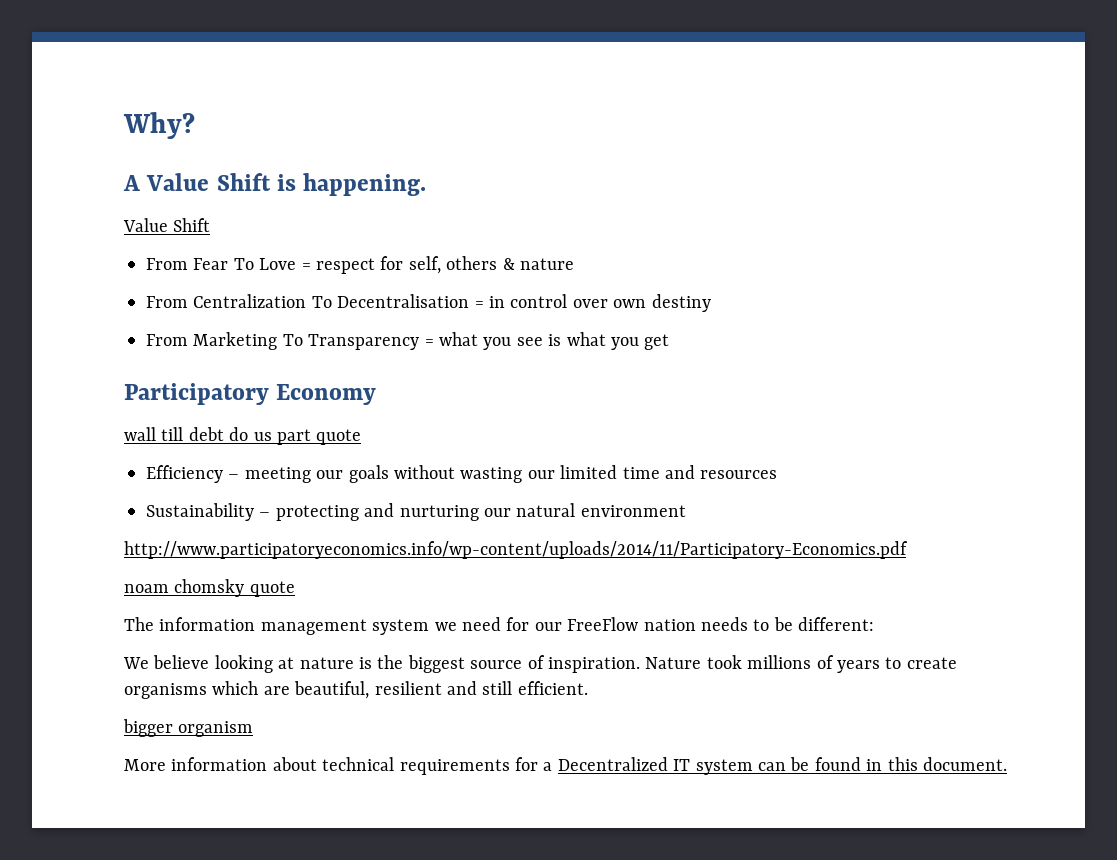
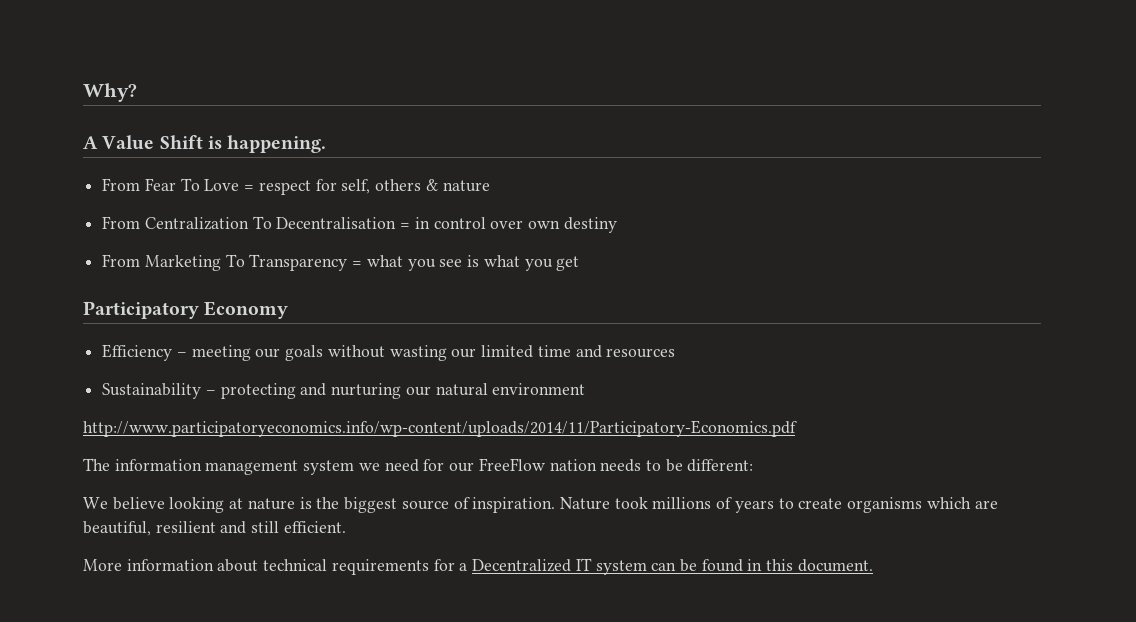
[123,218,211,232] // Value Shift -> (327, 144) none
[124,427,362,445] // wall till debt do us part quote -> (289, 310) none
[124,579,295,597] // noam chomsky quote -> (797, 428) none
[123,719,254,737] // bigger organism -> (346, 527) none

